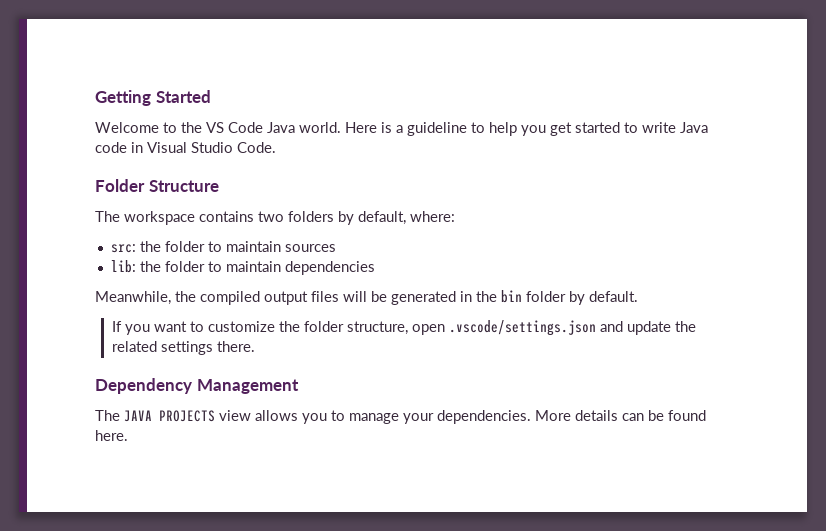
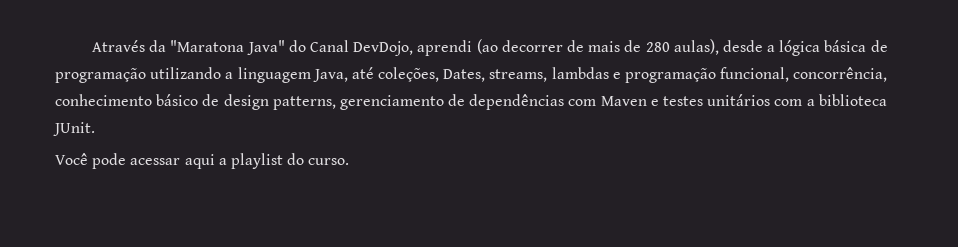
[95,90,211,106] [95,122,708,136] [95,142,276,153] [95,179,219,192] [95,211,455,225] [110,241,336,253] [110,260,375,275] [95,290,638,305] [111,320,696,336] [111,341,255,355] [95,378,299,394] [95,410,706,424] [95,430,128,441] Getting Started // Welcome to the VS Code Java world. Here is a guideline to help you get started to write Java code in Visual Studio Code. // Folder Structure // The workspace contains two folders by default, where: // src: the folder to maintain sources // lib: the folder to maintain dependencies // Meanwhile, the compiled output files will be generated in the bin folder by default. // If you want to customize the folder structure, open .vscode/settings.json and update the related settings there. // Dependency Management // The JAVA PROJECTS view allows you to manage your dependencies. More details can be found here. -> [92,39,888,56] [55,67,888,83] [55,94,887,110] [53,122,95,136] [55,153,350,169] Através da "Maratona Java" do Canal DevDojo, aprendi (ao decorrer de mais de 280 aulas), desde a lógica básica de programação utilizando a linguagem Java, até coleções, Dates, streams, lambdas e programação funcional, concorrência, conhecimento básico de design patterns, gerenciamento de dependências com Maven e testes unitários com a biblioteca JUnit. // Você pode acessar aqui a playlist do curso.

